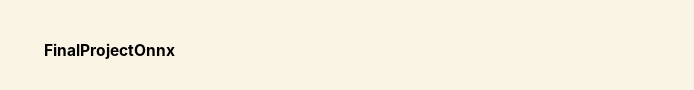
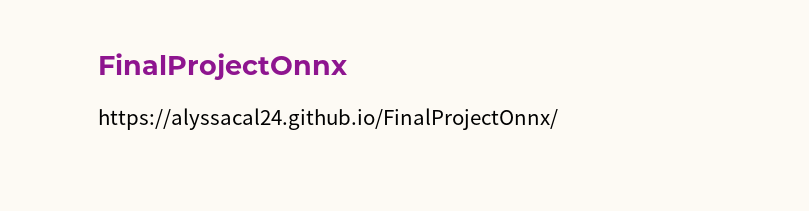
(175, 51) none -> [98,108,558,130] // https://alyssacal24.github.io/FinalProjectOnnx/

